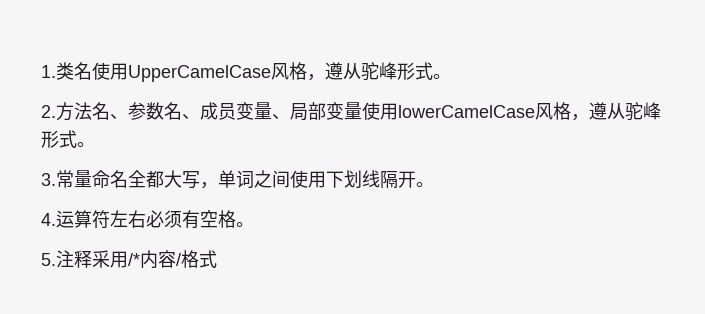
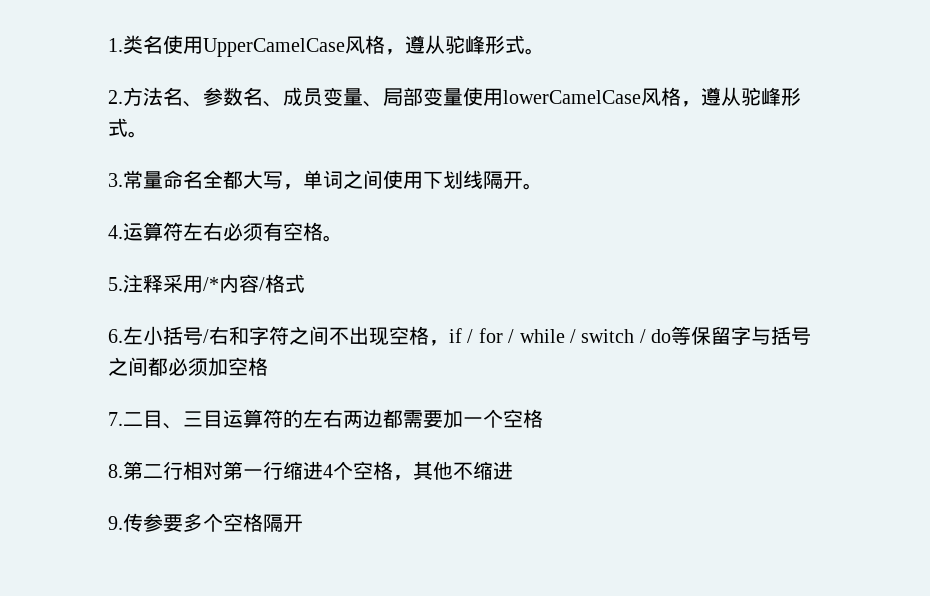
(217, 259) none -> [108,326,812,346] [108,357,268,377] [108,409,543,429] [108,461,513,481] [108,513,303,532] // 6.左小括号/右和字符之间不出现空格，if / for / while / switch / do等保留字与括号之间都必须加空格 // 7.二目、三目运算符的左右两边都需要加一个空格 // 8.第二行相对第一行缩进4个空格，其他不缩进 // 9.传参要多个空格隔开

